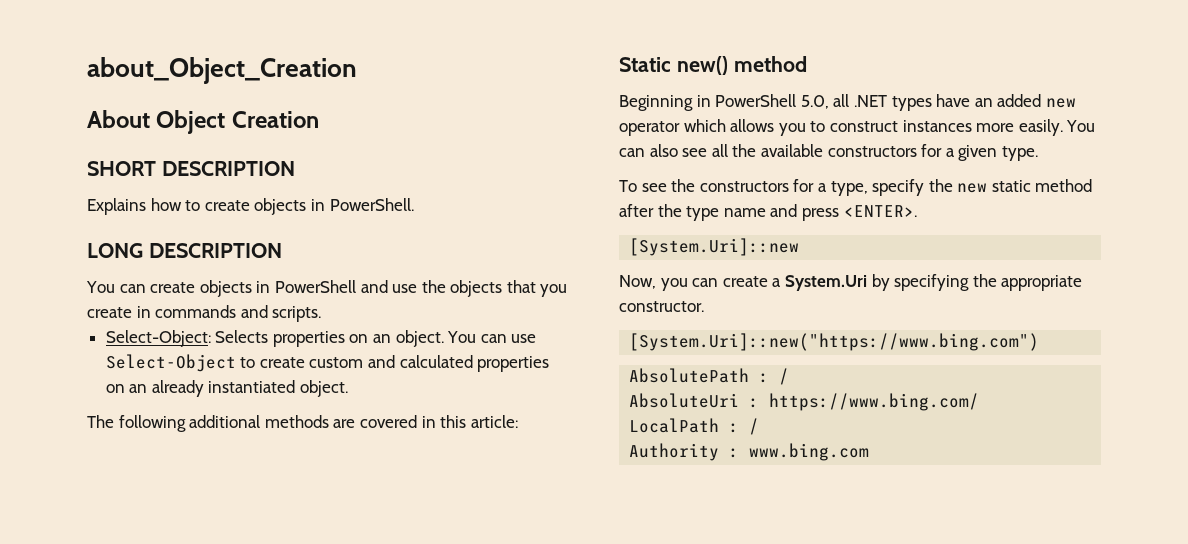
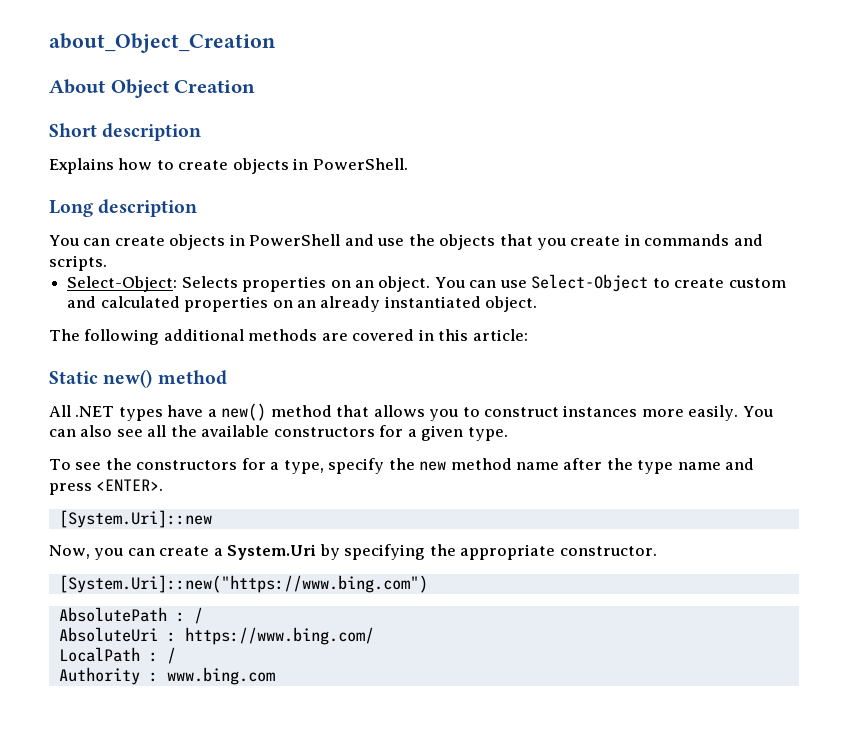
[87,161,295,176] SHORT DESCRIPTION -> [49,123,202,141] Short description
[87,243,282,258] LONG DESCRIPTION -> [49,199,198,217] Long description
[619,94,1076,111] [619,119,726,136] Beginning in PowerShell 5.0, all .NET types have an added new operator which -> [49,403,370,421] All .NET types have a new() method that
[991,179,1093,192] static method -> [450,458,559,470] method name

